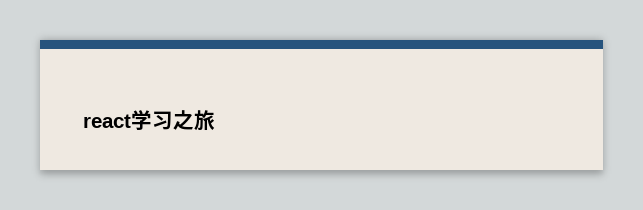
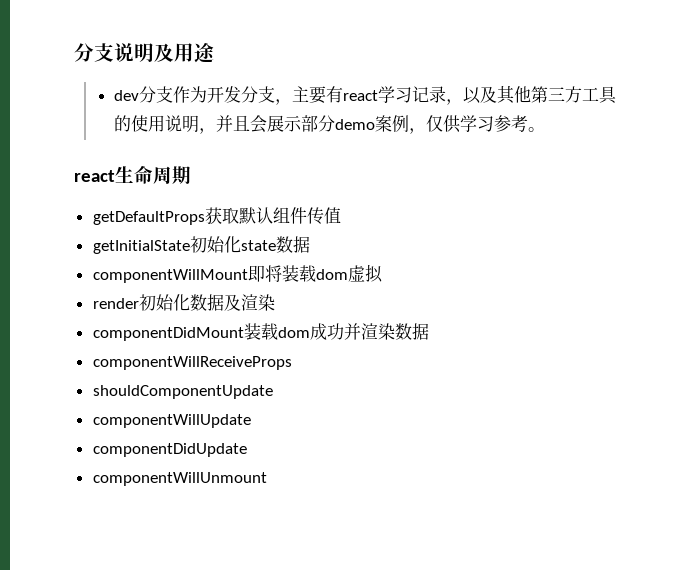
[83,110,215,131] react学习之旅 -> [74,43,215,63] [114,85,618,105] [114,115,546,134] [74,165,191,184] [92,207,341,225] [92,236,310,254] [92,264,383,283] [92,294,275,311] [92,323,429,341] [92,356,292,370] [92,385,273,399] [92,414,251,428] [92,443,247,457] [92,472,267,486] 分支说明及用途 // dev分支作为开发分支，主要有react学习记录，以及其他第三方工具的使用说明，并且会展示部分demo案例，仅供学习参考。 // react生命周期 // getDefaultProps获取默认组件传值 // getInitialState初始化state数据 // componentWillMount即将装载dom虚拟 // render初始化数据及渲染 // componentDidMount装载dom成功并渲染数据 // componentWillReceiveProps // shouldComponentUpdate // componentWillUpdate // componentDidUpdate // componentWillUnmount

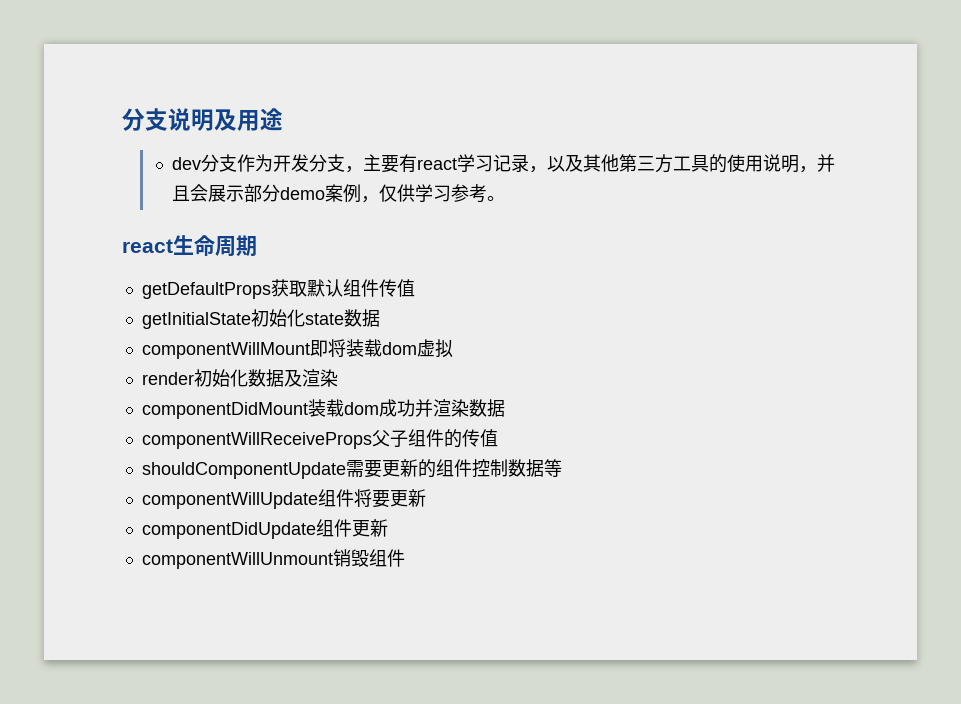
[92,385,273,399] [92,414,251,428] // shouldComponentUpdate // componentWillUpdate -> [371,429,498,448] [141,459,562,479] [141,489,426,509] 父子组件的传值 // shouldComponentUpdate需要更新的组件控制数据等 // componentWillUpdate组件将要更新
(247, 450) none -> [315,519,388,537] 组件更新
(267, 479) none -> [332,549,405,567] 销毁组件

